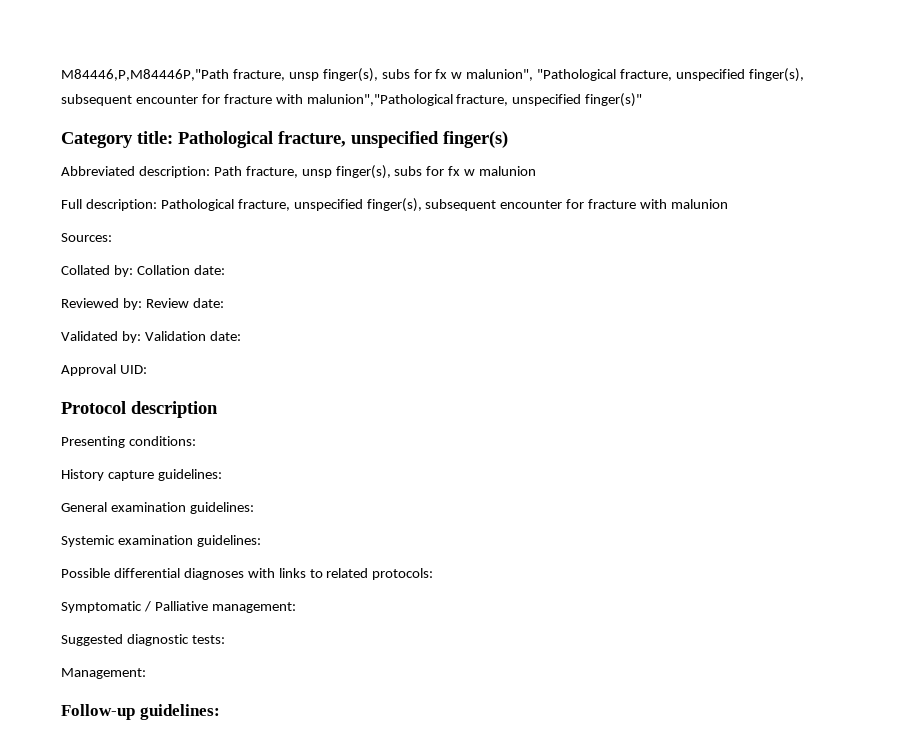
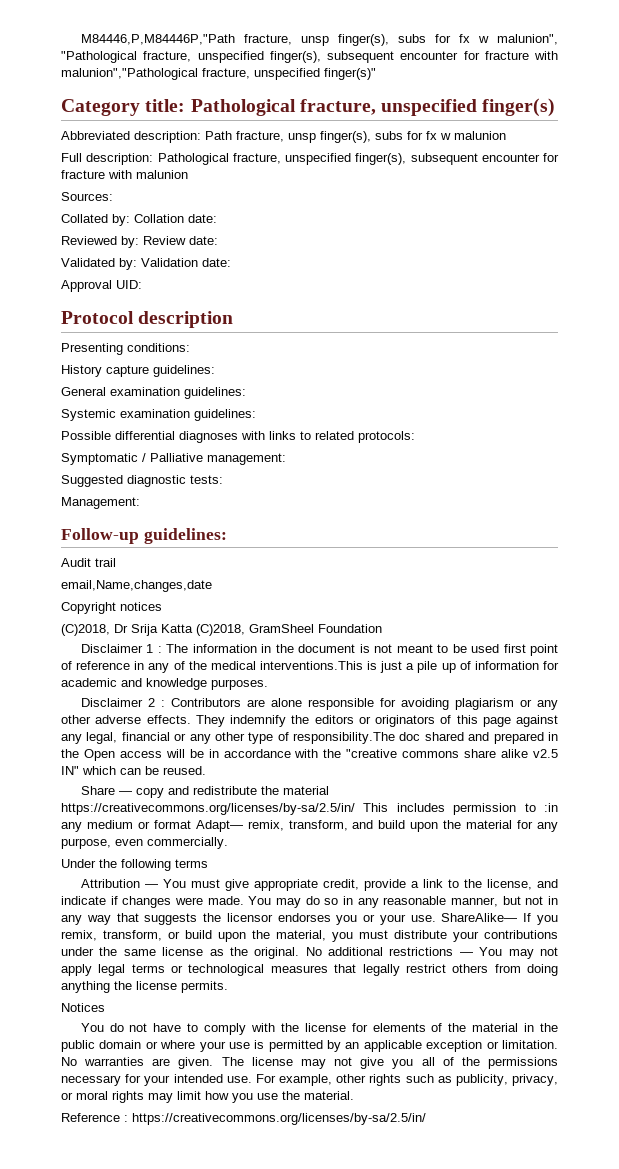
(220, 712) none -> [61,558,116,567] [61,580,212,592] [61,602,162,614] [61,624,382,636] [80,644,558,656] [61,661,559,673] [61,678,268,690] [80,698,558,710] [61,715,558,727] [61,732,558,744] [61,749,558,761] [61,766,206,775] [80,786,329,798] [61,803,558,815] [61,820,558,832] [61,837,228,849] [61,859,208,871] [80,879,558,891] [61,896,559,908] [61,913,558,925] [61,930,558,942] [61,947,558,959] [61,964,558,976] [61,981,228,993] [61,1003,105,1012] [80,1023,559,1035] [61,1040,558,1052] [61,1057,558,1069] [61,1074,559,1086] [61,1091,354,1103] [61,1113,426,1125] // Audit trail // email,Name,changes,date // Copyright notices // (C)2018, Dr Srija Katta (C)2018, GramSheel Foundation // Disclaimer 1 : The information in the document is not meant to be used first point of reference in any of the medical interventions.This is just a pile up of information for academic and knowledge purposes. // Disclaimer 2 : Contributors are alone responsible for avoiding plagiarism or any other adverse effects. They indemnify the editors or originators of this page against any legal, financial or any other type of responsibility.The doc shared and prepared in the Open access will be in accordance with the "creative commons share alike v2.5 IN" which can be reused. // Share — copy and redistribute the material https://creativecommons.org/licenses/by-sa/2.5/in/ This includes permission to :in any medium or format Adapt— remix, transform, and build upon the material for any purpose, even commercially. // Under the following terms // Attribution — You must give appropriate credit, provide a link to the license, and indicate if changes were made. You may do so in any reasonable manner, but not in any way that suggests the licensor endorses you or your use. ShareAlike— If you remix, transform, or build upon the material, you must distribute your contributions under the same license as the original. No additional restrictions — You may not apply legal terms or technological measures that legally restrict others from doing anything the license permits. // Notices // You do not have to comply with the license for elements of the material in the public domain or where your use is permitted by an applicable exception or limitation. No warranties are given. The license may not give you all of the permissions necessary for your intended use. For example, other rights such as publicity, privacy, or moral rights may limit how you use the material. // Reference : https://creativecommons.org/licenses/by-sa/2.5/in/

